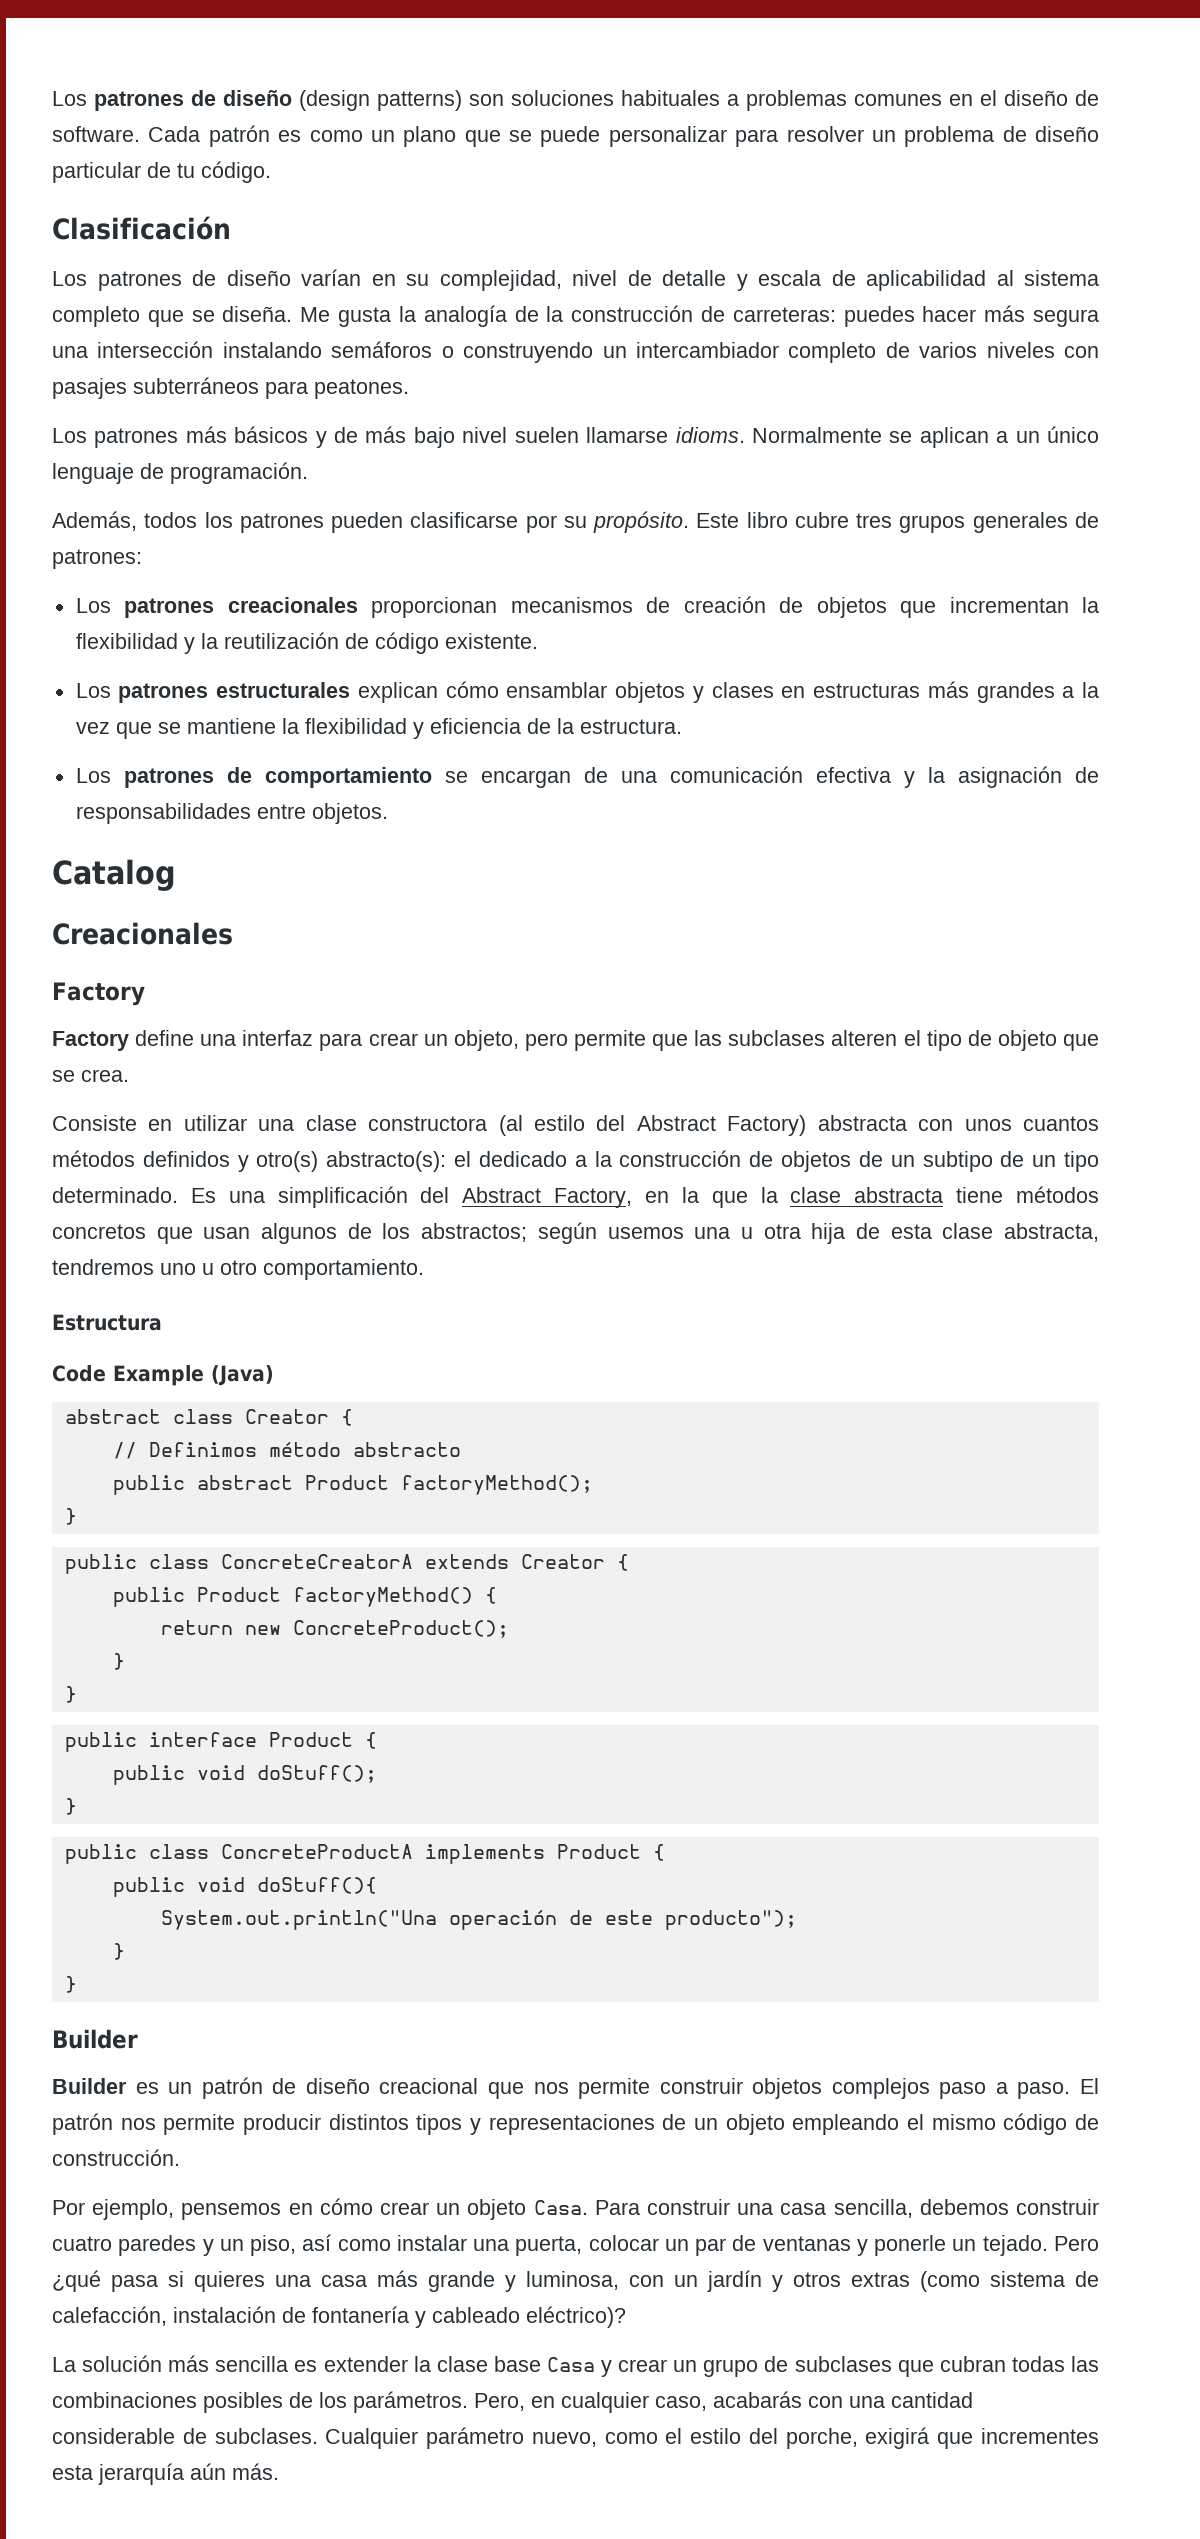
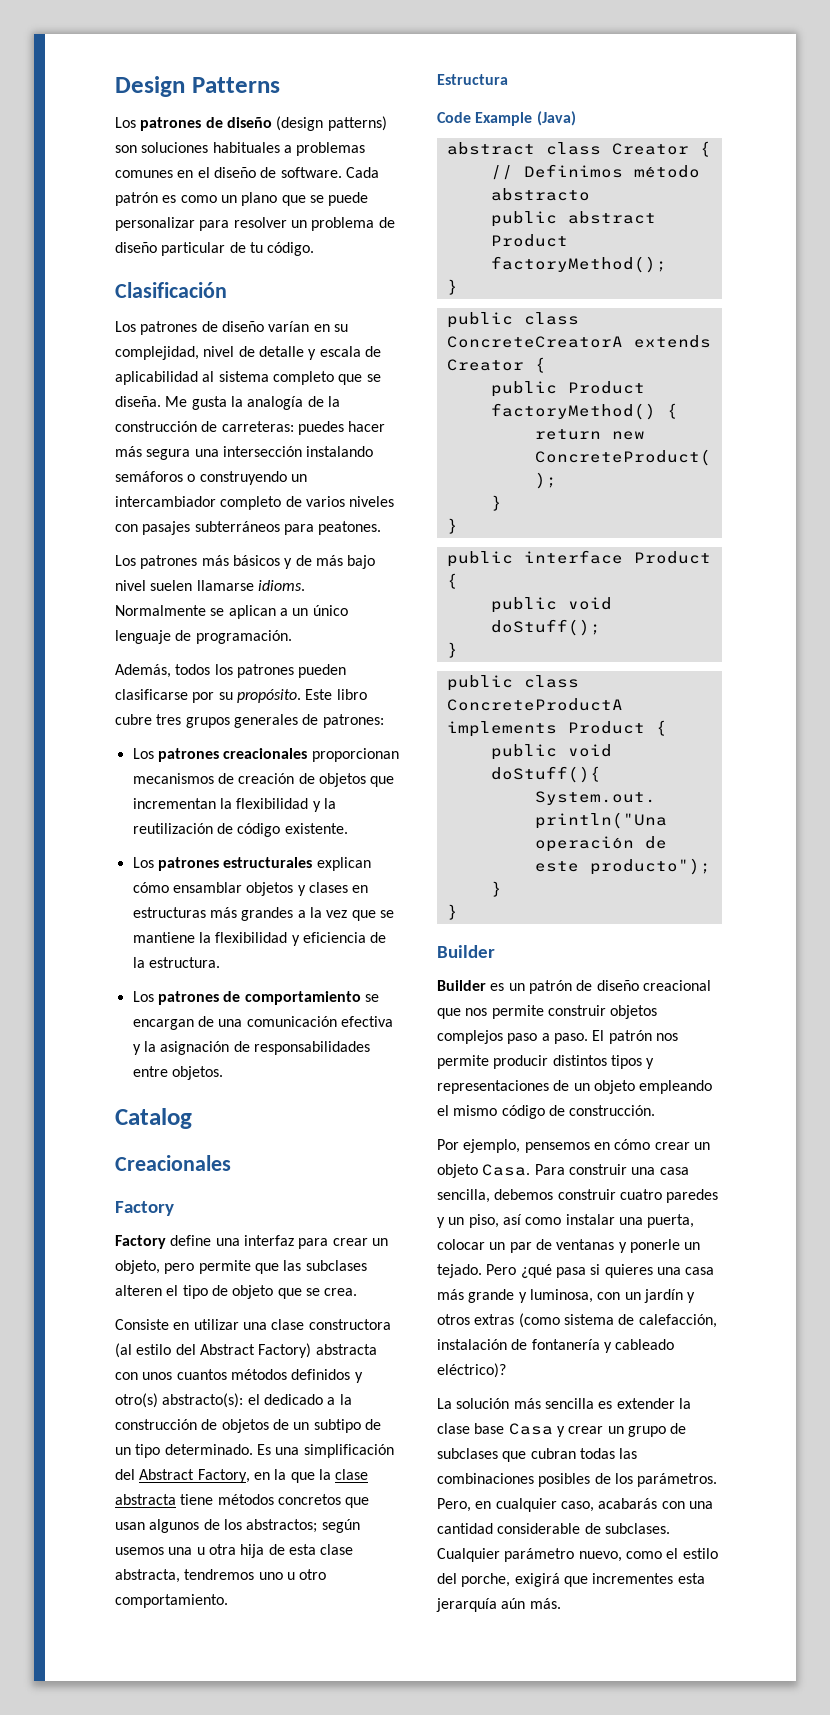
(52, 98) none -> [115,76,280,97] Design Patterns //

